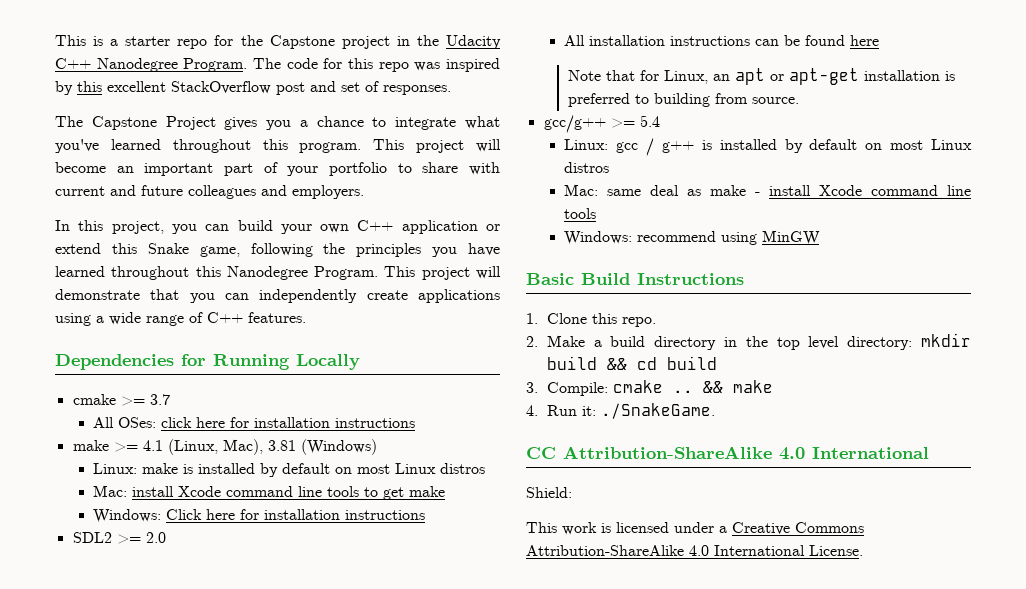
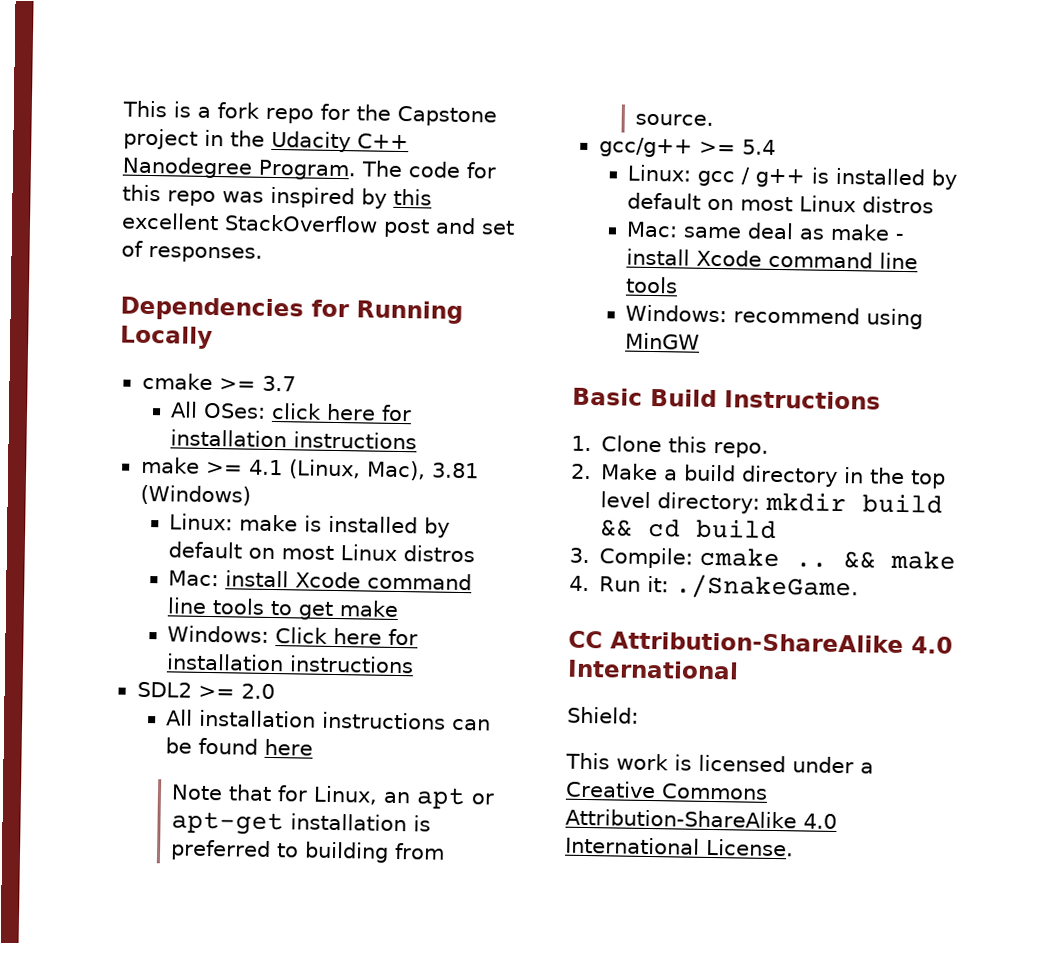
[125,36,171,46] starter -> [217,102,260,119] fork
[55,116,500,130] [55,139,501,153] [55,162,501,176] [55,185,364,199] [55,220,501,234] [55,243,500,257] [55,266,501,280] [55,289,500,303] [55,312,306,326] // The Capstone Project gives you a chance to integrate what you've learned throughout this program. This project will become an important part of your portfolio to share with current and future colleagues and employers. // In this project, you can build your own C++ application or extend this Snake game, following the principles you have learned throughout this Nanodegree Program. This project will demonstrate that you can independently create applications using a wide range of C++ features. -> (263, 254) none

